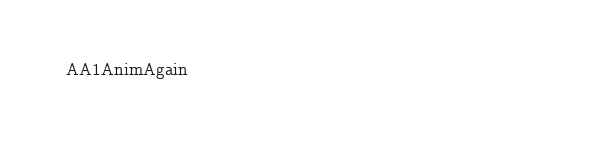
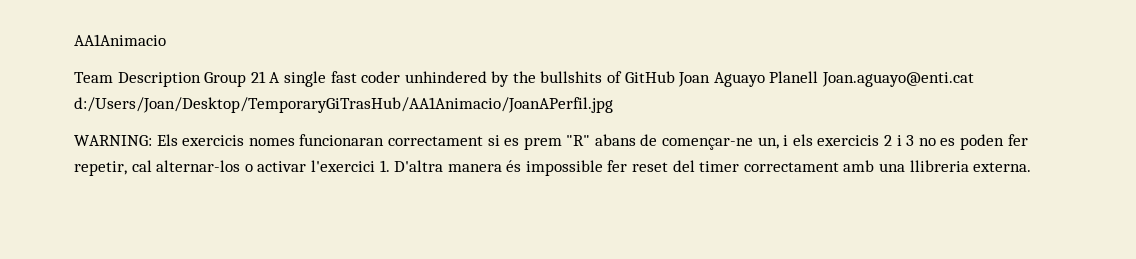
[66,63,188,79] AA1AnimAgain -> [74,34,166,46] [74,71,975,87] [74,97,613,113] [74,134,1028,150] [74,160,1032,176] AA1Animacio // Team Description Group 21 A single fast coder unhindered by the bullshits of GitHub Joan Aguayo Planell Joan.aguayo@enti.cat d:/Users/Joan/Desktop/TemporaryGiTrasHub/AA1Animacio/JoanAPerfil.jpg // WARNING: Els exercicis nomes funcionaran correctament si es prem "R" abans de començar-ne un, i els exercicis 2 i 3 no es poden fer repetir, cal alternar-los o activar l'exercici 1. D'altra manera és impossible fer reset del timer correctament amb una llibreria externa.

